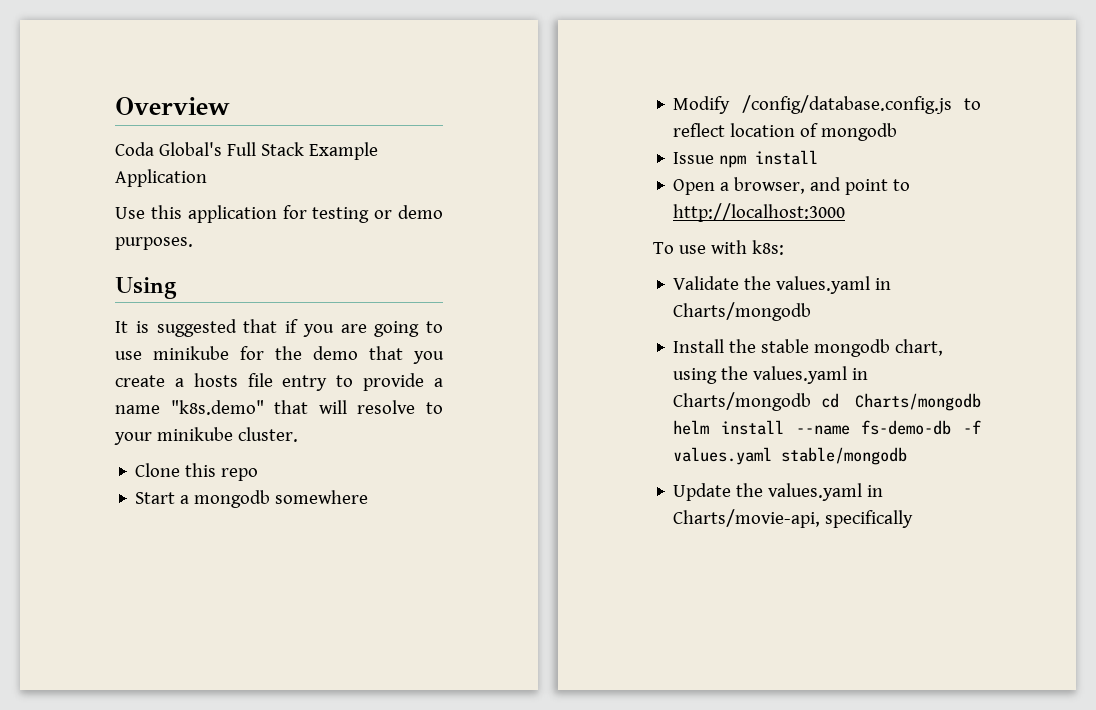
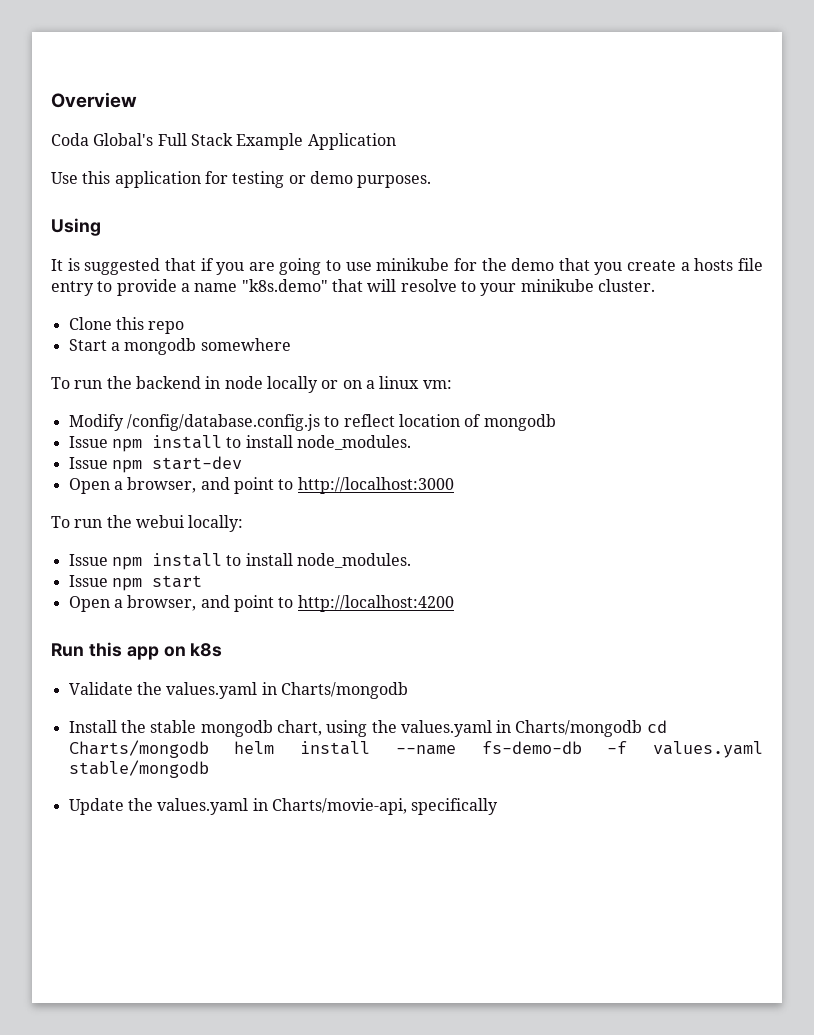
(369, 497) none -> [51,376,452,393] // To run the backend in node locally or on a linux vm:
(819, 157) none -> [226,435,411,450] [68,456,242,473] to install node_modules. // Issue npm start-dev
[678,240,784,255] use with k8s: -> [74,515,244,532] [68,553,411,570] [68,575,202,591] [68,595,454,612] [51,642,223,660] run the webui locally: // Issue npm install to install node_modules. // Issue npm start // Open a browser, and point to http://localhost:4200 // Run this app on k8s

